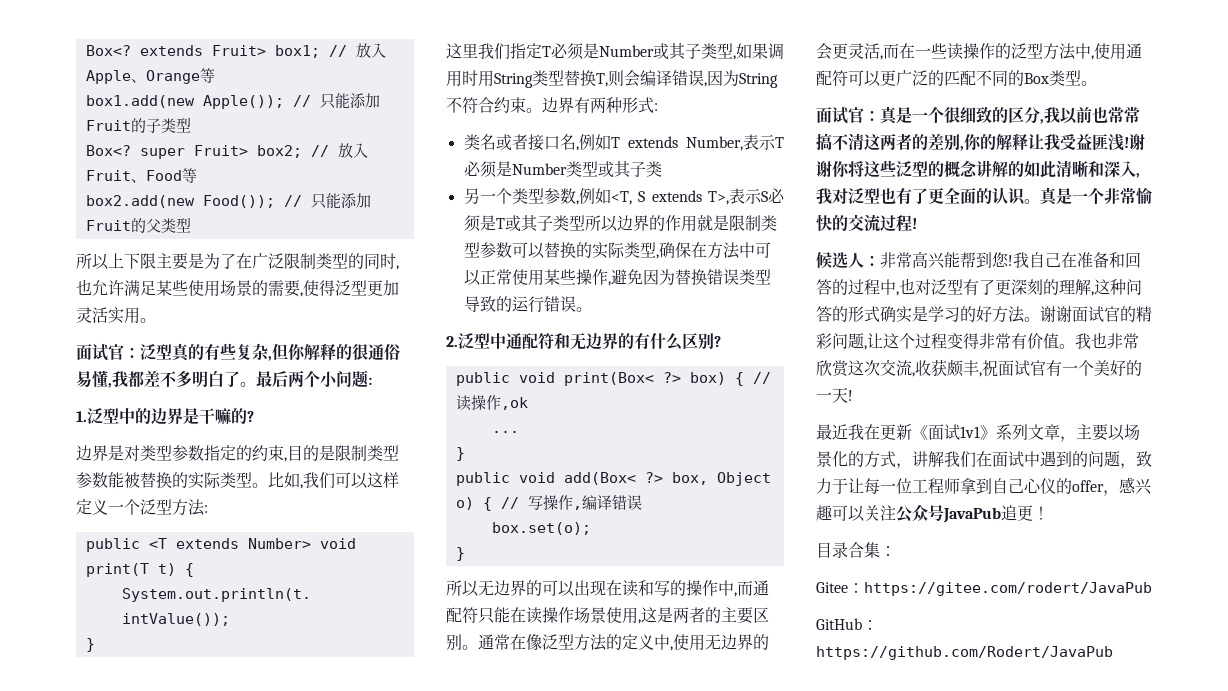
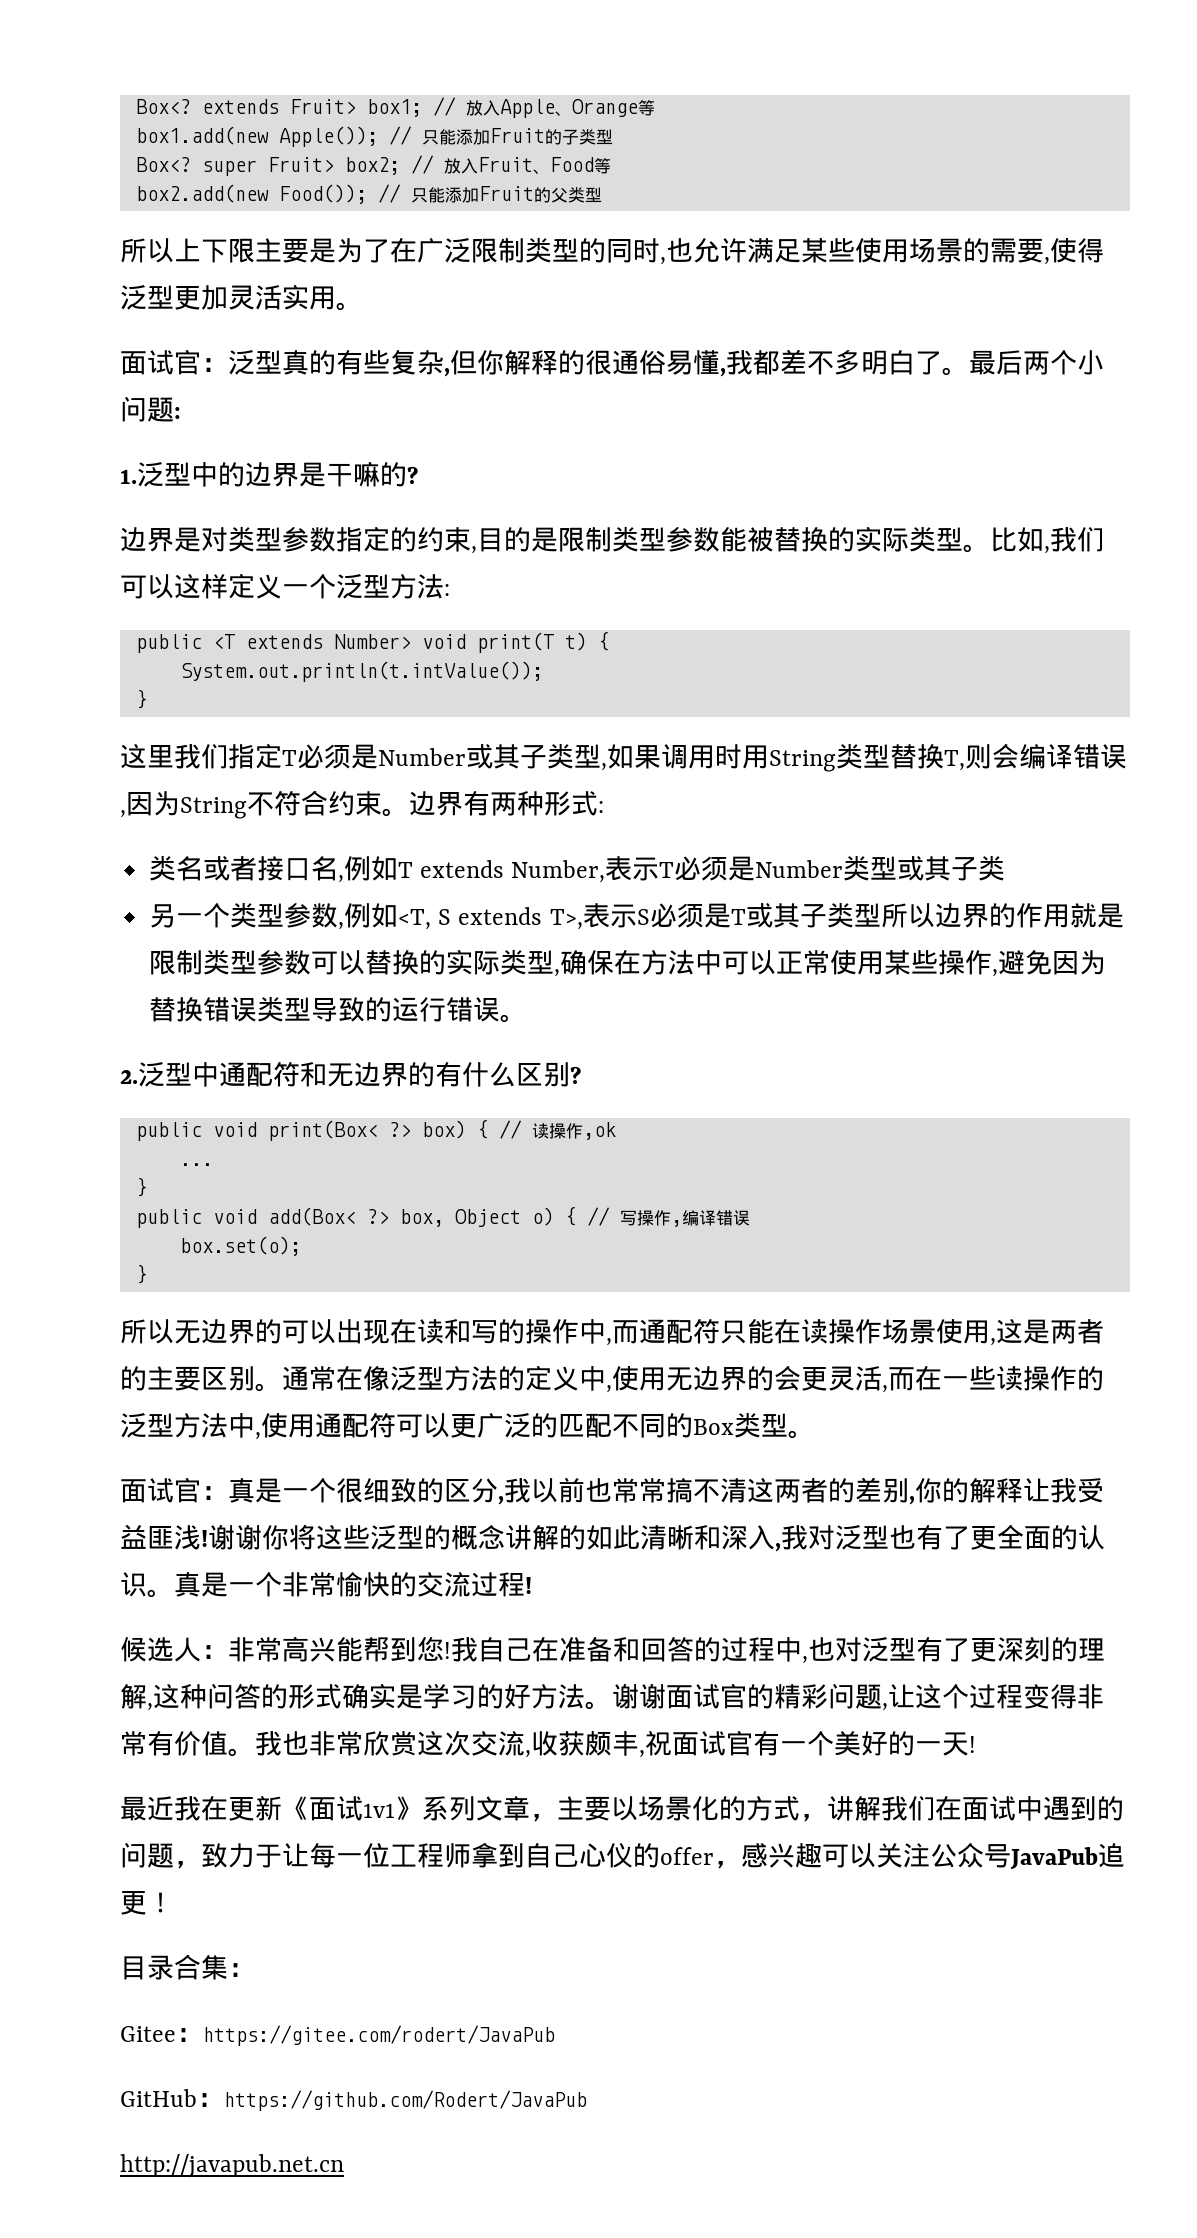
(1113, 653) none -> [120,2154,344,2178] // http://javapub.net.cn

